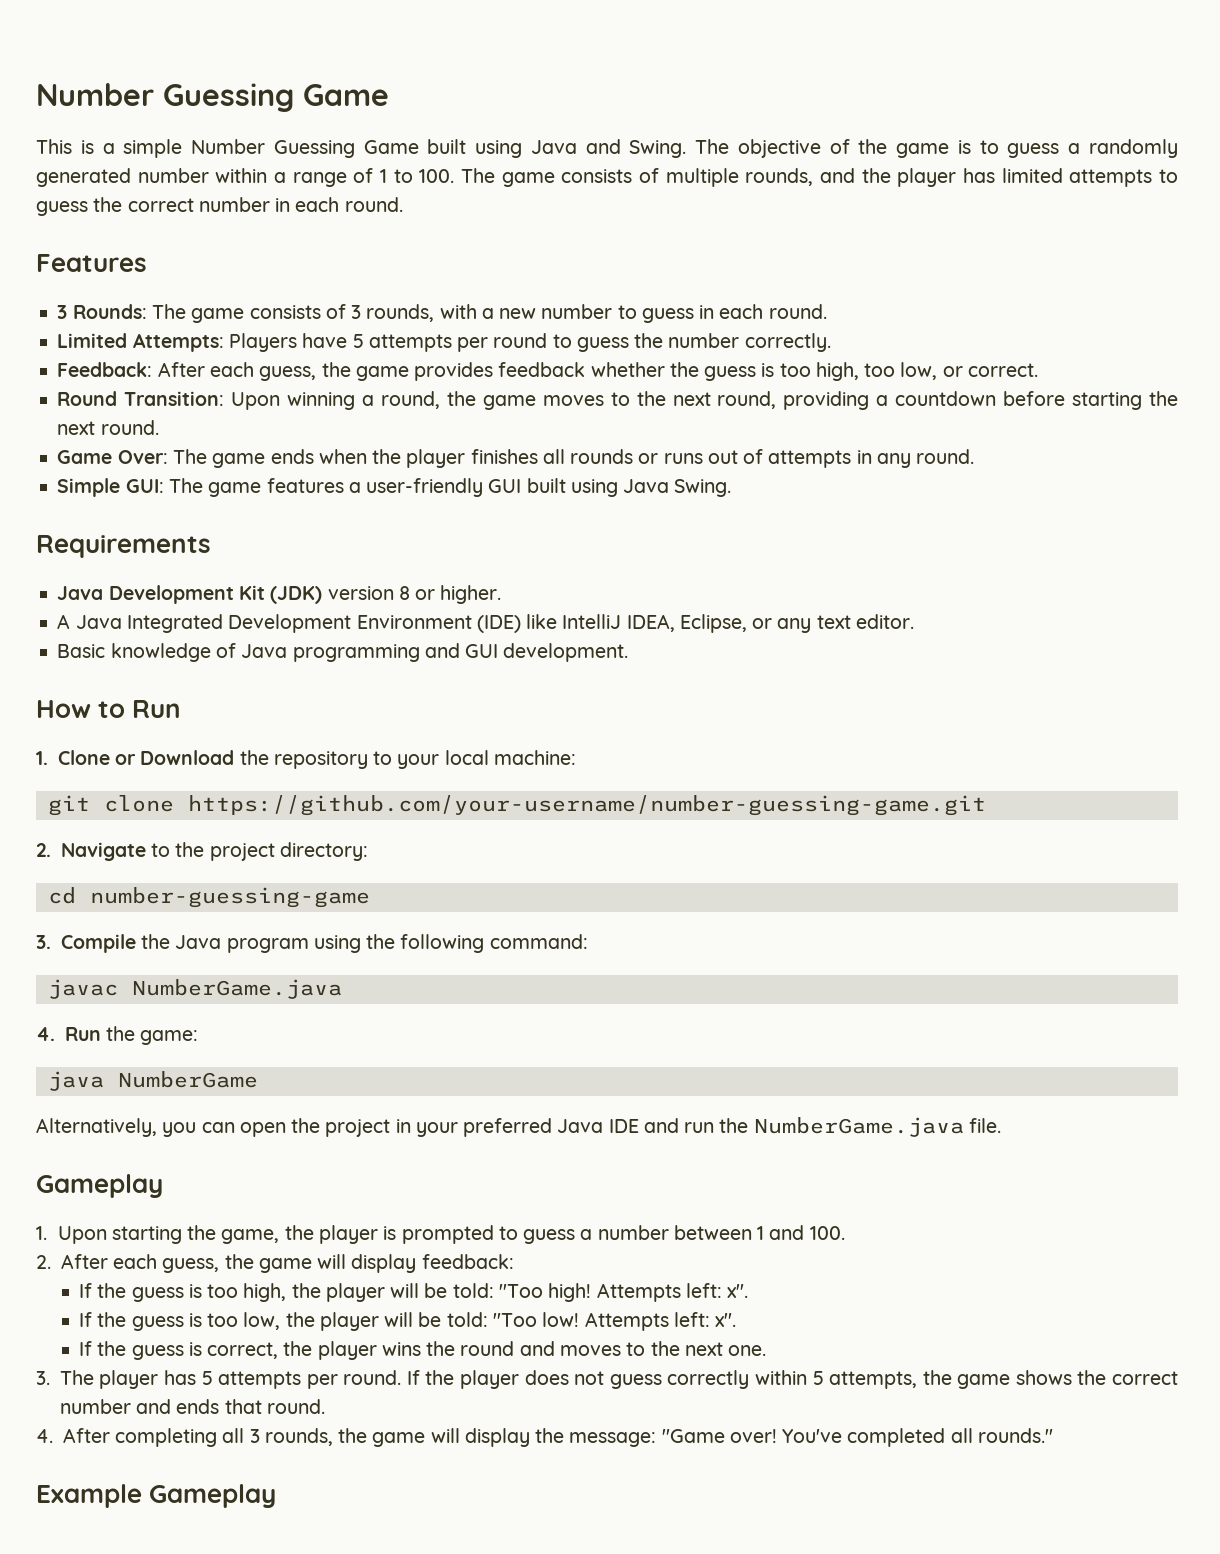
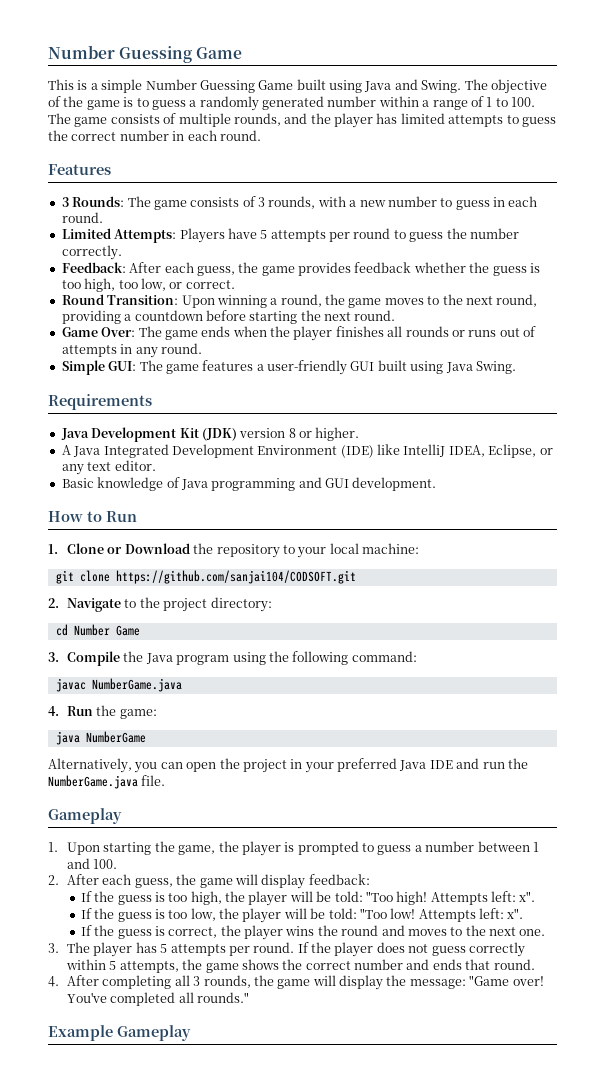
[187,795,986,816] https://github.com/your-username/number-guessing-game.git -> [115,570,356,584] https://github.com/sanjai104/CODSOFT.git
[89,887,370,908] number-guessing-game -> [73,624,140,636] Number Game

